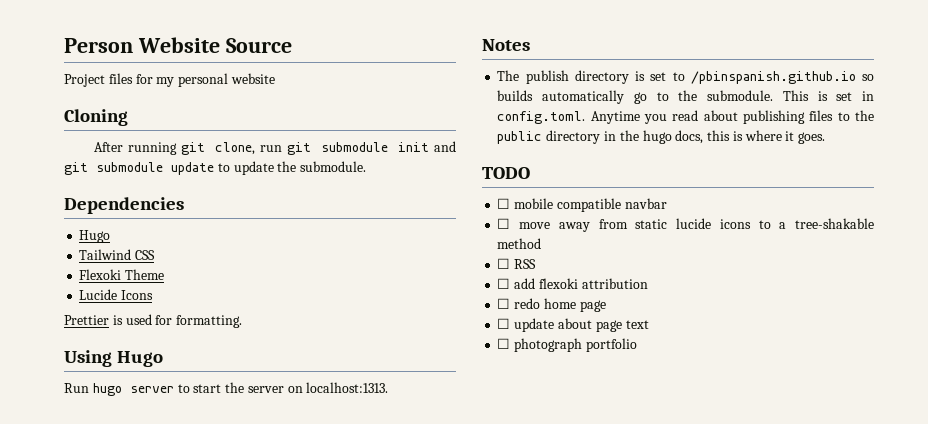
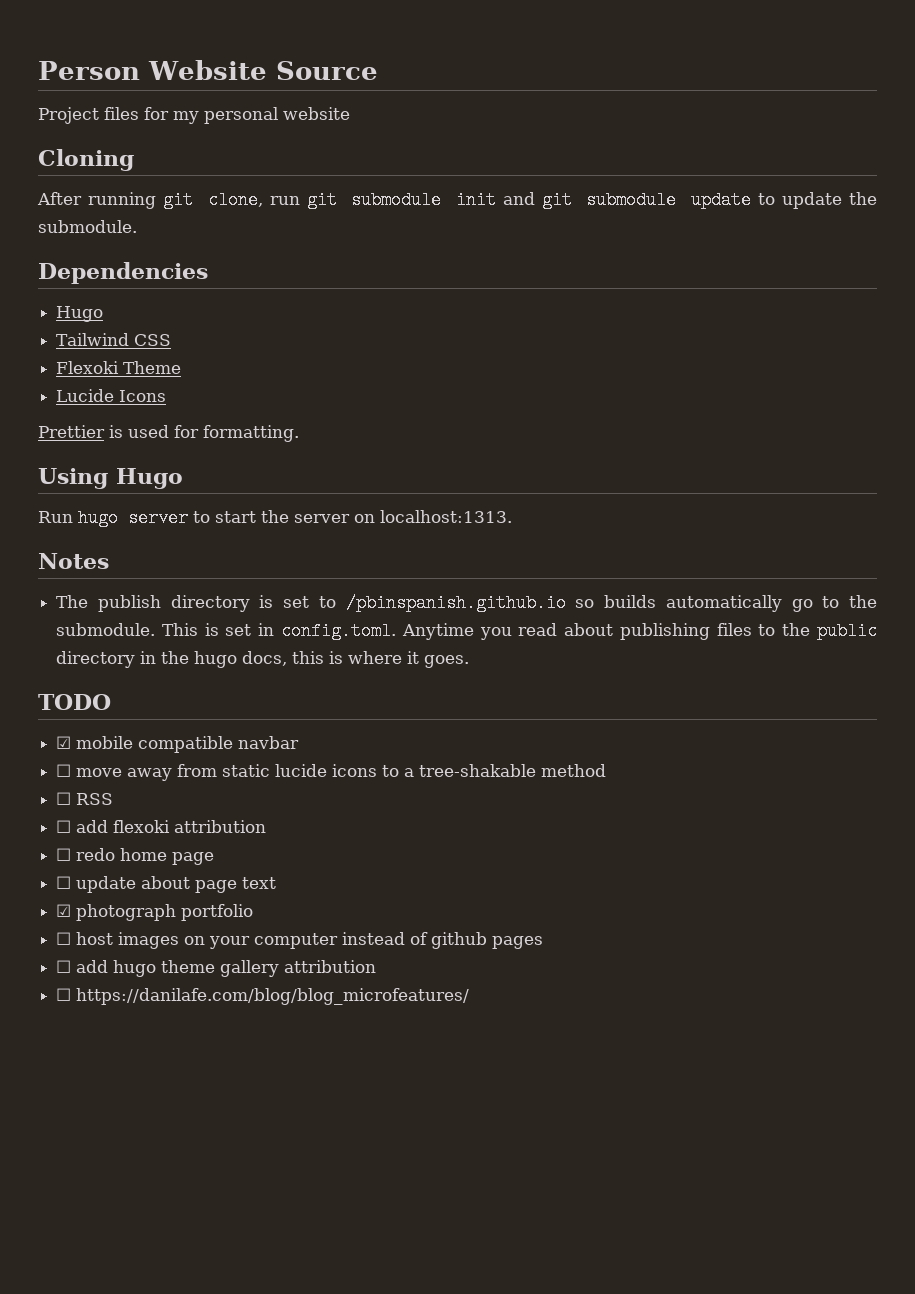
[497,198,511,209] ☐ -> [56,736,72,749] ☑
[497,338,511,349] ☐ -> [56,904,72,917] ☑
(637, 345) none -> [56,932,544,949] [56,960,377,977] [56,988,470,1005] // ☐ host images on your computer instead of github pages // ☐ add hugo theme gallery attribution // ☐ https://danilafe.com/blog/blog_microfeatures/

